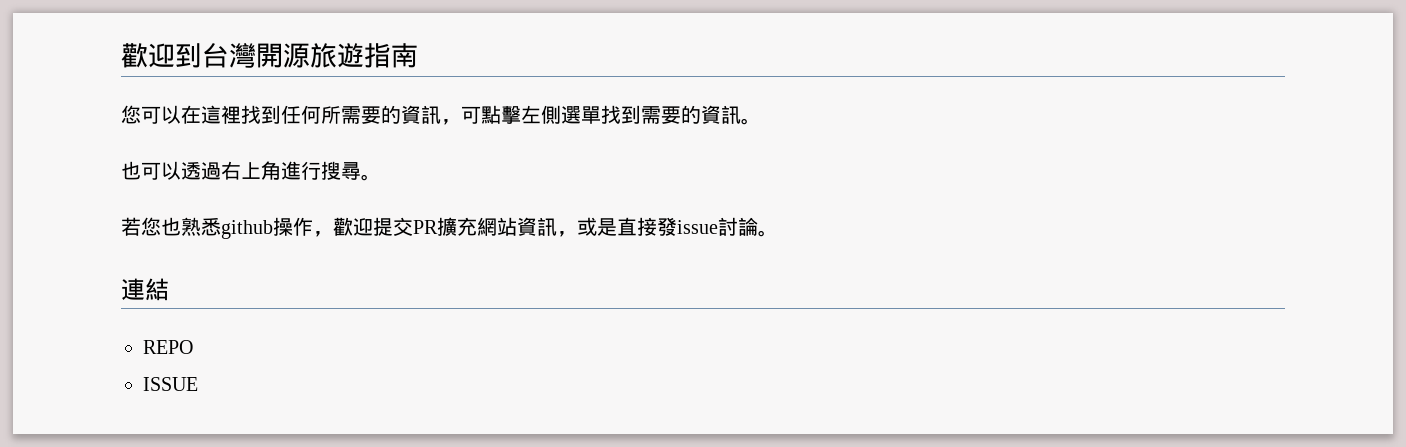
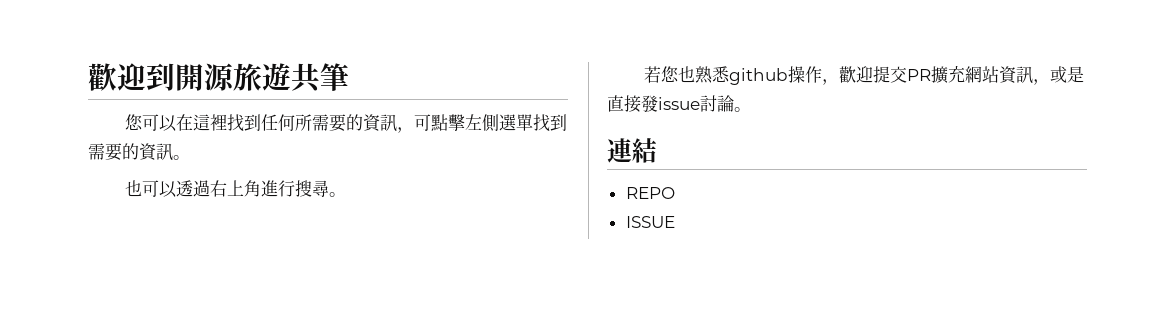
[202,43,256,68] 台灣 -> (175, 77) none
[364,43,418,68] 指南 -> [291,63,349,93] 共筆

